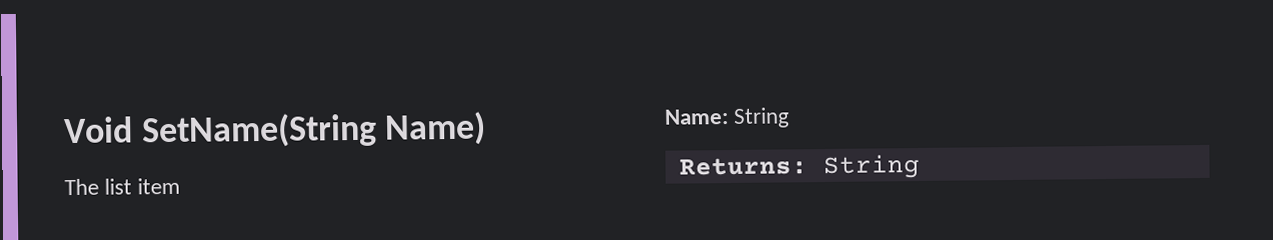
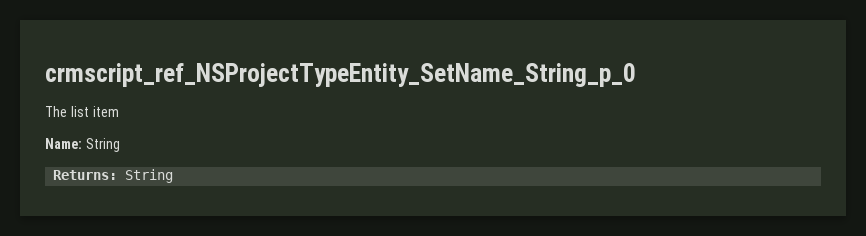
[63,111,487,149] Void SetName(String Name) -> [45,63,636,87] crmscript_ref_NSProjectTypeEntity_SetName_String_p_0

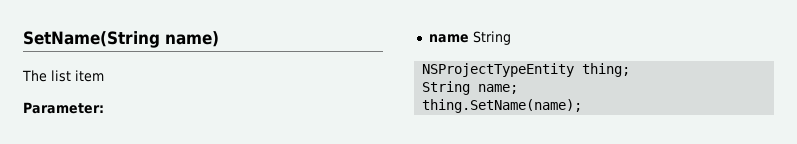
[45,63,636,87] crmscript_ref_NSProjectTypeEntity_SetName_String_p_0 -> [23,31,219,48] SetName(String name)
[45,138,82,149] Name: -> [23,102,104,114] [428,34,469,43] Parameter: // name
[53,169,174,183] Returns: String -> [422,63,631,77] [422,81,519,95] [422,99,583,113] NSProjectTypeEntity thing; // String name; // thing.SetName(name);

